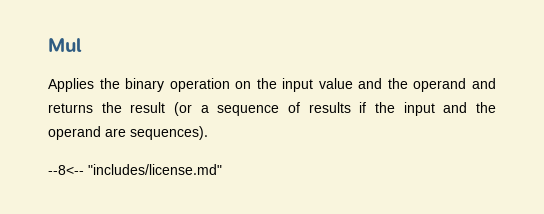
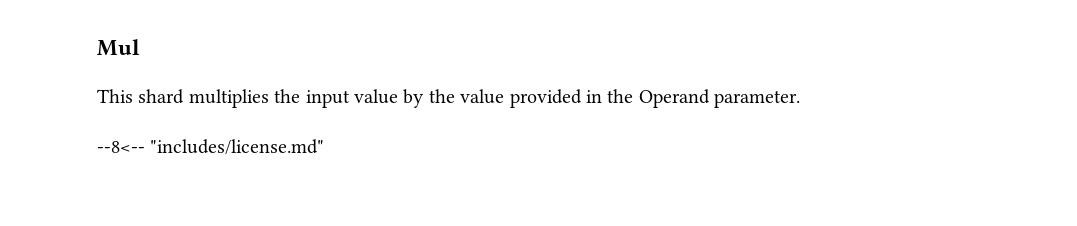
[48,78,497,92] [48,102,497,116] [48,126,208,140] Applies the binary operation on the input value and the operand and returns the result (or a sequence of results if the input and the operand are sequences). -> [97,89,801,108] This shard multiplies the input value by the value provided in the Operand parameter.

